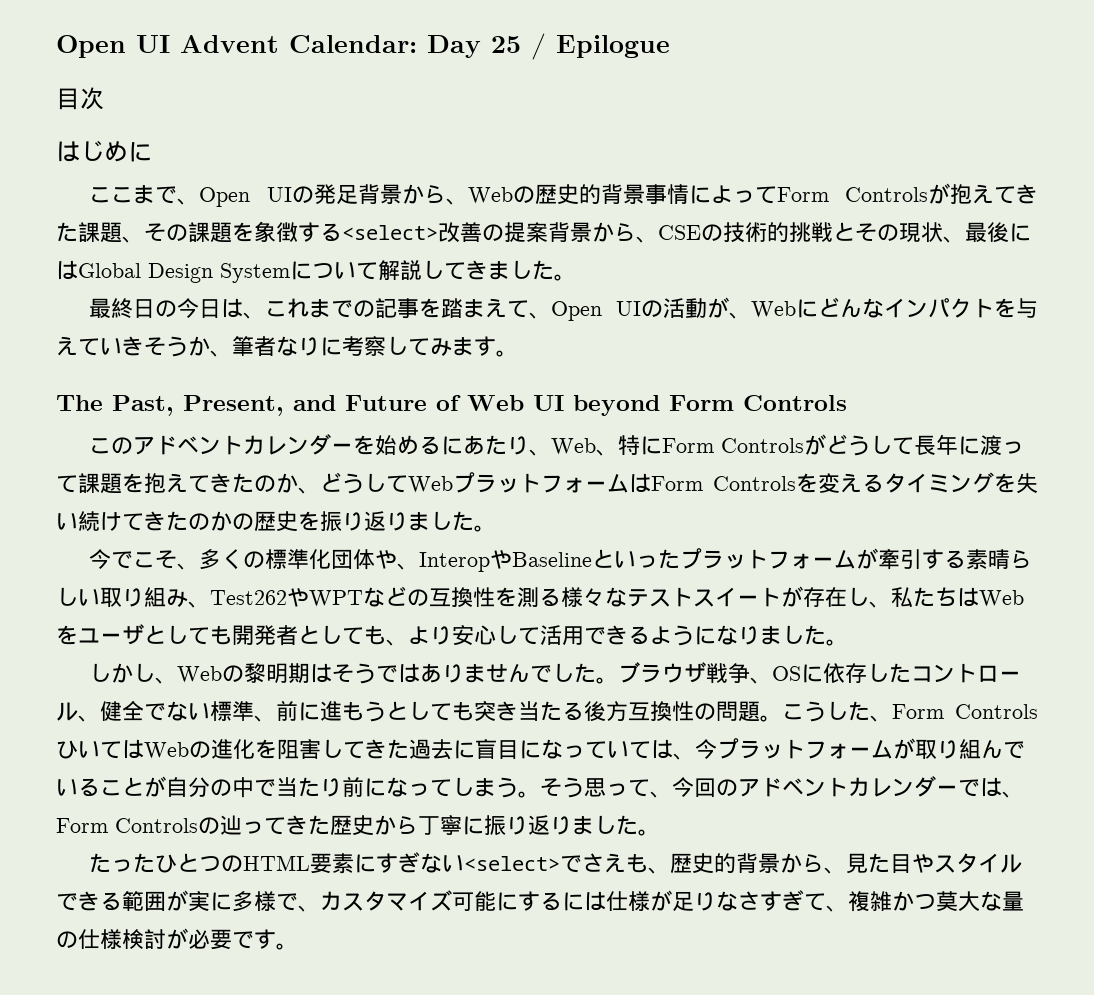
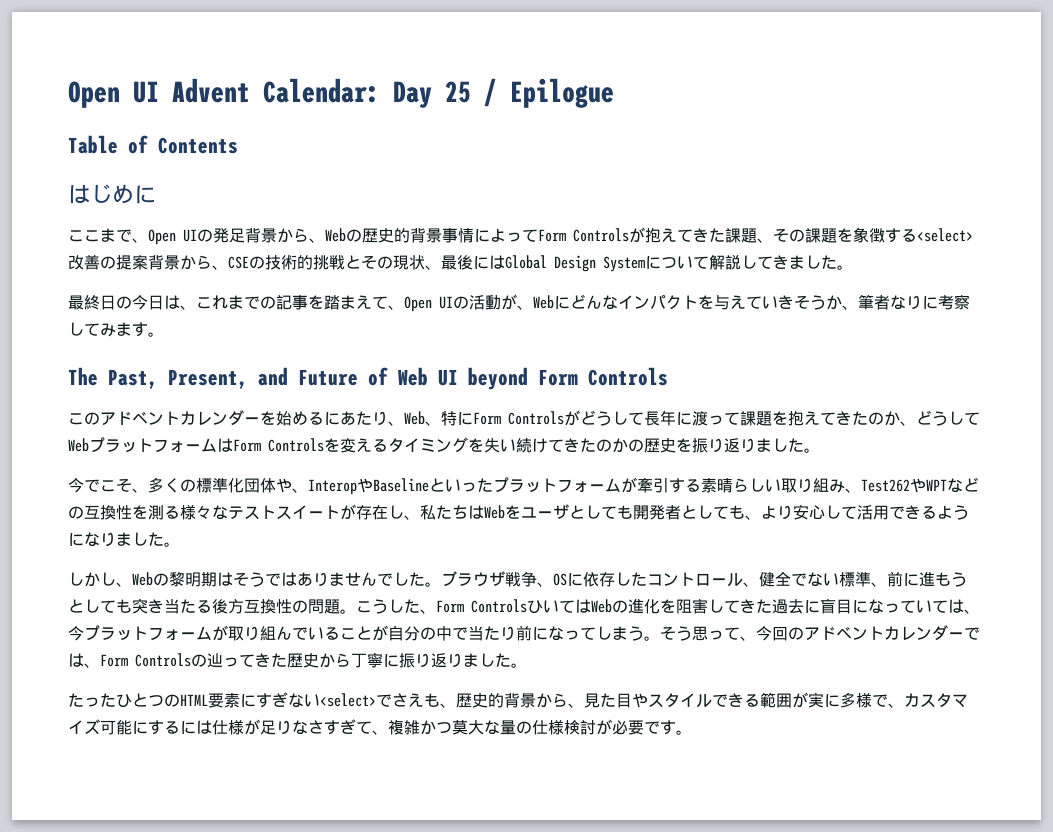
[56,87,104,110] 目次 -> [68,135,238,154] Table of Contents

